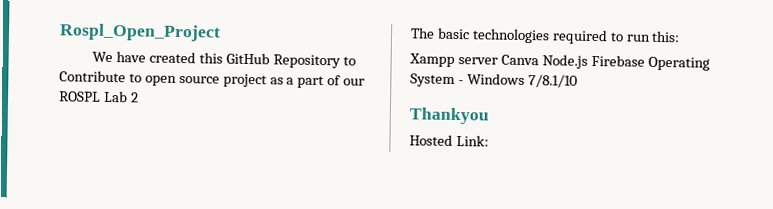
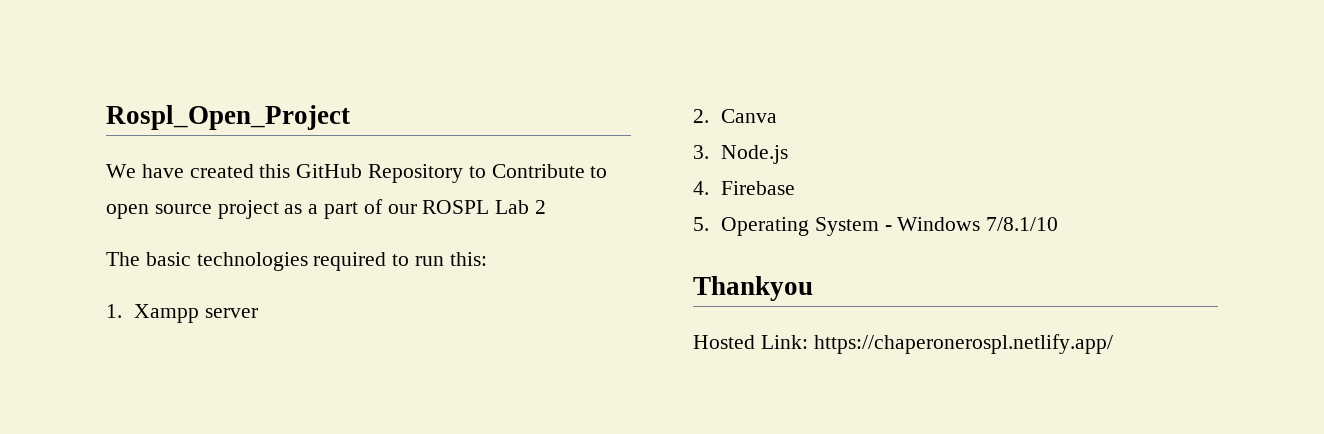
(681, 36) none -> [106,304,122,318] 1.
(498, 61) none -> [693,109,709,123] // 2.
(539, 60) none -> [693,145,709,159] // 3.
(588, 61) none -> [693,181,709,195] // 4.
(645, 60) none -> [693,217,709,231] // 5.
(489, 141) none -> [813,334,1113,354] https://chaperonerospl.netlify.app/

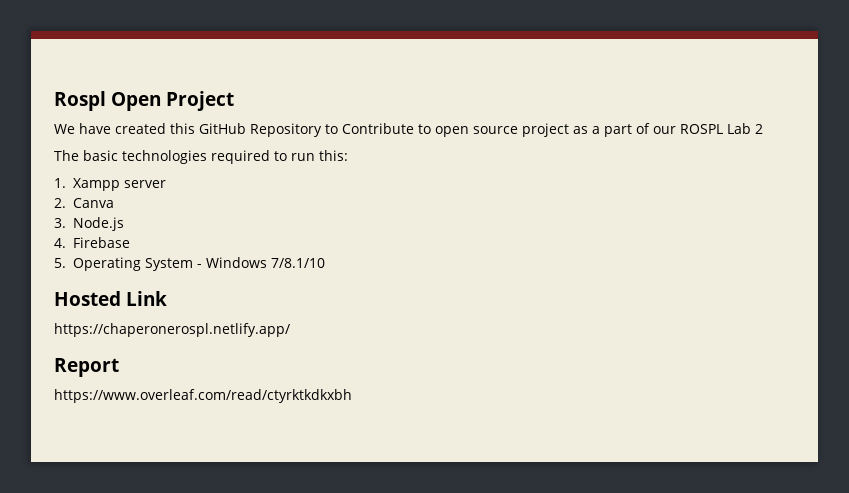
[106,105,350,130] Rospl_Open_Project -> [54,91,235,111] Rospl Open Project
[693,276,813,301] [693,335,808,349] Thankyou // Hosted Link: -> [54,291,168,306] Hosted Link //
(1113, 344) none -> [54,358,119,377] [54,389,352,403] // Report // https://www.overleaf.com/read/ctyrktkdkxbh

